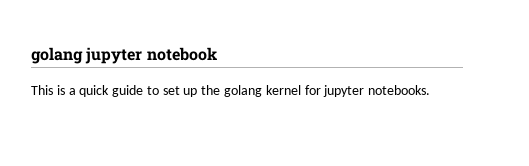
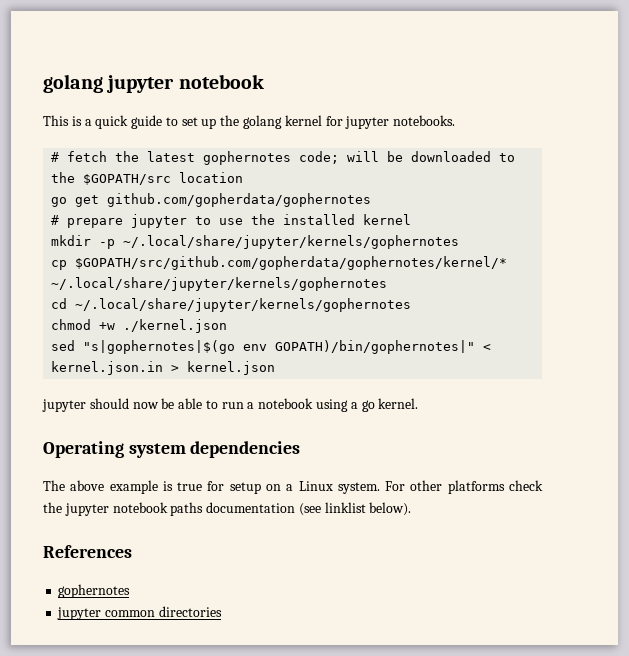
(431, 90) none -> [51,151,516,165] [51,172,244,185] [51,193,372,207] [51,214,412,228] [51,235,460,249] [51,256,508,270] [51,277,388,291] [51,298,412,312] [51,319,228,333] [51,340,492,354] [51,361,276,375] [42,398,419,412] [43,441,301,458] [43,480,543,494] [43,502,412,516] [43,545,132,558] [58,584,131,598] [57,606,222,620] // # fetch the latest gophernotes code; will be downloaded to the $GOPATH/src location // go get github.com/gopherdata/gophernotes // # prepare jupyter to use the installed kernel // mkdir -p ~/.local/share/jupyter/kernels/gophernotes // cp $GOPATH/src/github.com/gopherdata/gophernotes/kernel/* ~/.local/share/jupyter/kernels/gophernotes // cd ~/.local/share/jupyter/kernels/gophernotes // chmod +w ./kernel.json // sed "s|gophernotes|$(go env GOPATH)/bin/gophernotes|" < kernel.json.in > kernel.json // jupyter should now be able to run a notebook using a go kernel. // Operating system dependencies // The above example is true for setup on a Linux system. For other platforms check the jupyter notebook paths documentation (see linklist below). // References // gophernotes // jupyter common directories

